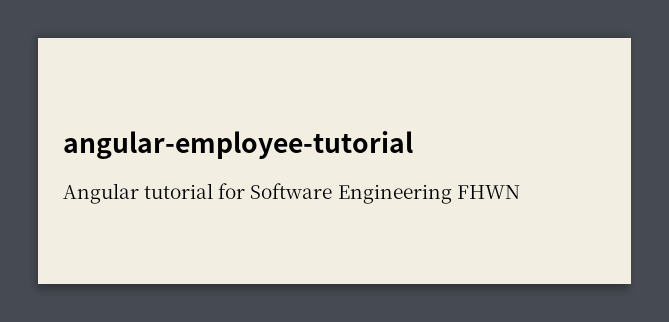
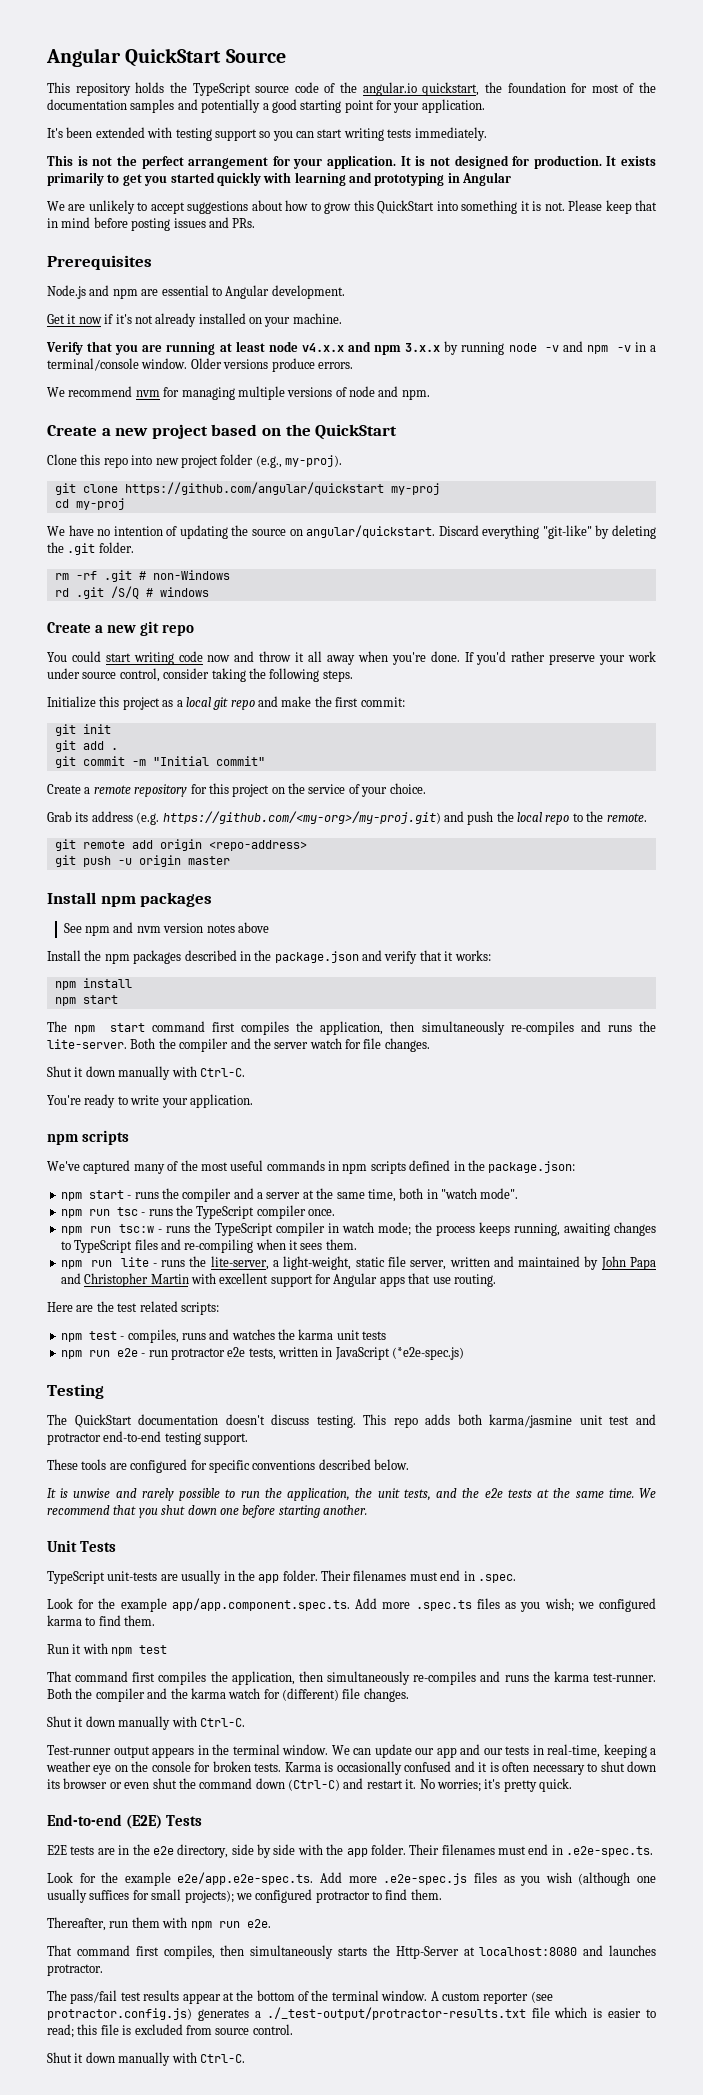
[63,131,413,159] [63,183,520,204] angular-employee-tutorial // Angular tutorial for Software Engineering FHWN -> [46,48,286,67] [47,82,656,96] [47,99,485,113] [47,127,487,141] [47,155,656,169] [47,172,512,186] [47,200,658,214] [47,217,256,231] [47,255,152,270] [47,285,345,299] [47,313,342,327] [46,341,656,355] [47,358,353,372] [47,386,430,400] [47,424,398,440] [47,454,342,468] [54,482,440,495] [54,498,125,510] [47,525,656,539] [47,542,134,555] [54,570,230,582] [54,586,209,599] [47,621,194,636] [47,651,656,665] [47,668,353,682] [47,696,405,710] [54,724,111,736] [54,740,118,752] [54,756,265,768] [47,783,426,797] [47,811,647,825] [54,839,307,851] [54,855,230,867] [47,892,213,907] [63,922,269,936] [47,950,491,964] [54,978,132,990] [54,995,118,1006] [47,1021,656,1035] [47,1038,430,1052] [47,1066,245,1080] [47,1094,253,1108] [47,1130,129,1145] [47,1160,576,1174] [60,1188,519,1202] [60,1205,335,1219] [60,1222,656,1236] [60,1239,357,1253] [60,1256,656,1270] [60,1273,496,1287] [47,1301,219,1315] [60,1329,387,1343] [60,1347,465,1360] [47,1384,104,1399] [47,1414,657,1428] [47,1431,249,1445] [47,1459,409,1473] [47,1488,656,1501] [47,1505,367,1518] [47,1540,116,1552] [47,1570,516,1584] [47,1598,656,1612] [47,1615,156,1626] [47,1643,168,1656] [47,1671,656,1685] [47,1688,409,1702] [47,1716,245,1730] [47,1744,656,1758] [46,1761,657,1775] [47,1778,572,1792] [47,1814,202,1829] [47,1844,654,1858] [47,1872,657,1886] [47,1889,442,1903] [47,1917,271,1931] [47,1945,656,1959] [47,1964,103,1976] [47,1990,553,2004] [47,2007,656,2021] [47,2024,293,2038] [47,2052,245,2066] Angular QuickStart Source // This repository holds the TypeScript source code of the angular.io quickstart, the foundation for most of the documentation samples and potentially a good starting point for your application. // It's been extended with testing support so you can start writing tests immediately. // This is not the perfect arrangement for your application. It is not designed for production. It exists primarily to get you started quickly with learning and prototyping in Angular // We are unlikely to accept suggestions about how to grow this QuickStart into something it is not. Please keep that in mind before posting issues and PRs. // Prerequisites // Node.js and npm are essential to Angular development. // Get it now if it's not already installed on your machine. // Verify that you are running at least node v4.x.x and npm 3.x.x by running node -v and npm -v in a terminal/console window. Older versions produce errors. // We recommend nvm for managing multiple versions of node and npm. // Create a new project based on the QuickStart // Clone this repo into new project folder (e.g., my-proj). // git clone https://github.com/angular/quickstart my-proj // cd my-proj // We have no intention of updating the source on angular/quickstart. Discard everything "git-like" by deleting the .git folder. // rm -rf .git # non-Windows // rd .git /S/Q # windows // Create a new git repo // You could start writing code now and throw it all away when you're done. If you'd rather preserve your work under source control, consider taking the following steps. // Initialize this project as a local git repo and make the first commit: // git init // git add . // git commit -m "Initial commit" // Create a remote repository for this project on the service of your choice. // Grab its address (e.g. https://github.com/<my-org>/my-proj.git) and push the local repo to the remote. // git remote add origin <repo-address> // git push -u origin master // Install npm packages // See npm and nvm version notes above // Install the npm packages described in the package.json and verify that it works: // npm install // npm start // The npm start command first compiles the application, then simultaneously re-compiles and runs the lite-server. Both the compiler and the server watch for file changes. // Shut it down manually with Ctrl-C. // You're ready to write your application. // npm scripts // We've captured many of the most useful commands in npm scripts defined in the package.json: // npm start - runs the compiler and a server at the same time, both in "watch mode". // npm run tsc - runs the TypeScript compiler once. // npm run tsc:w - runs the TypeScript compiler in watch mode; the process keeps running, awaiting changes to TypeScript files and re-compiling when it sees them. // npm run lite - runs the lite-server, a light-weight, static file server, written and maintained by John Papa and Christopher Martin with excellent support for Angular apps that use routing. // Here are the test related scripts: // npm test - compiles, runs and watches the karma unit tests // npm run e2e - run protractor e2e tests, written in JavaScript (*e2e-spec.js) // Testing // The QuickStart documentation doesn't discuss testing. This repo adds both karma/jasmine unit test and protractor end-to-end testing support. // These tools are configured for specific conventions described below. // It is unwise and rarely possible to run the application, the unit tests, and the e2e tests at the same time. We recommend that you shut down one before starting another. // Unit Tests // TypeScript unit-tests are usually in the app folder. Their filenames must end in .spec. // Look for the example app/app.component.spec.ts. Add more .spec.ts files as you wish; we configured karma to find them. // Run it with npm test // That command first compiles the application, then simultaneously re-compiles and runs the karma test-runner. Both the compiler and the karma watch for (different) file changes. // Shut it down manually with Ctrl-C. // Test-runner output appears in the terminal window. We can update our app and our tests in real-time, keeping a weather eye on the console for broken tests. Karma is occasionally confused and it is often necessary to shut down its browser or even shut the command down (Ctrl-C) and restart it. No worries; it's pretty quick. // End-to-end (E2E) Tests // E2E tests are in the e2e directory, side by side with the app folder. Their filenames must end in .e2e-spec.ts. // Look for the example e2e/app.e2e-spec.ts. Add more .e2e-spec.js files as you wish (although one usually suffices for small projects); we configured protractor to find them. // Thereafter, run them with npm run e2e. // That command first compiles, then simultaneously starts the Http-Server at localhost:8080 and launches protractor. // The pass/fail test results appear at the bottom of the terminal window. A custom reporter (see protractor.config.js) generates a ./_test-output/protractor-results.txt file which is easier to read; this file is excluded from source control. // Shut it down manually with Ctrl-C.

